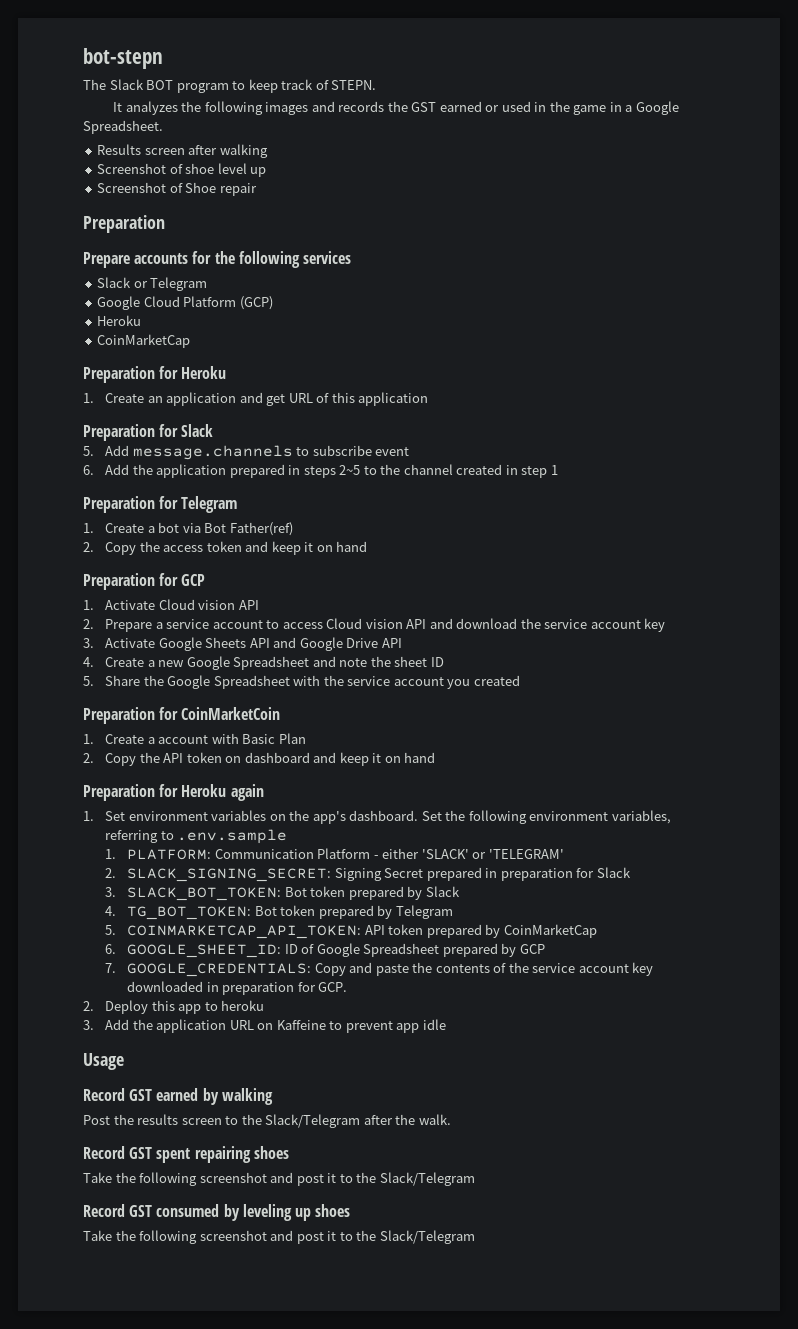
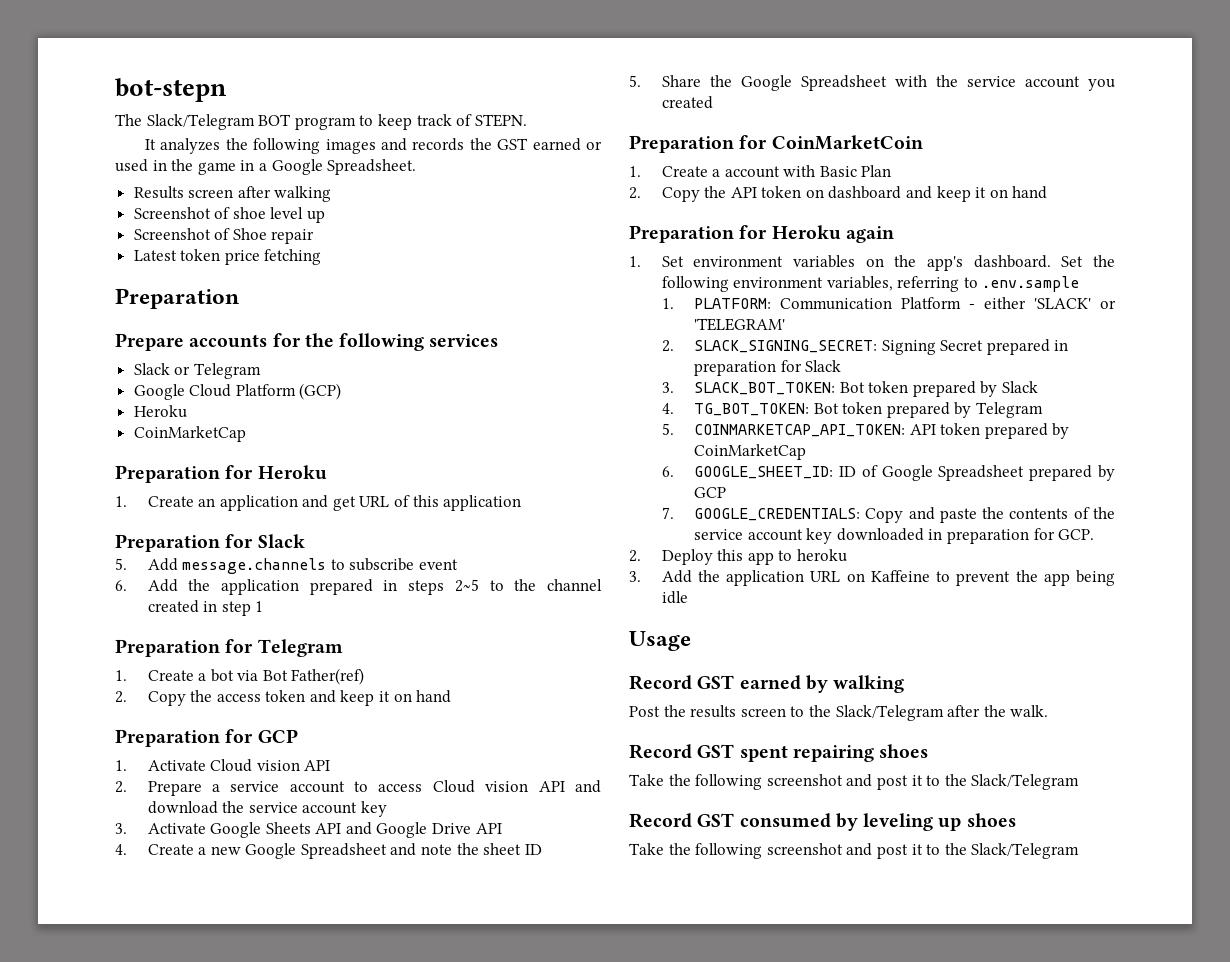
[109,79,144,90] Slack -> [146,114,255,130] Slack/Telegram
(257, 189) none -> [133,249,322,265] // Latest token price fetching
[396,1023,420,1033] app -> [1015,570,1115,586] the app being

